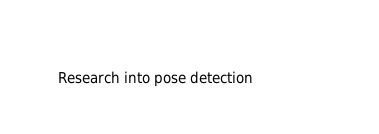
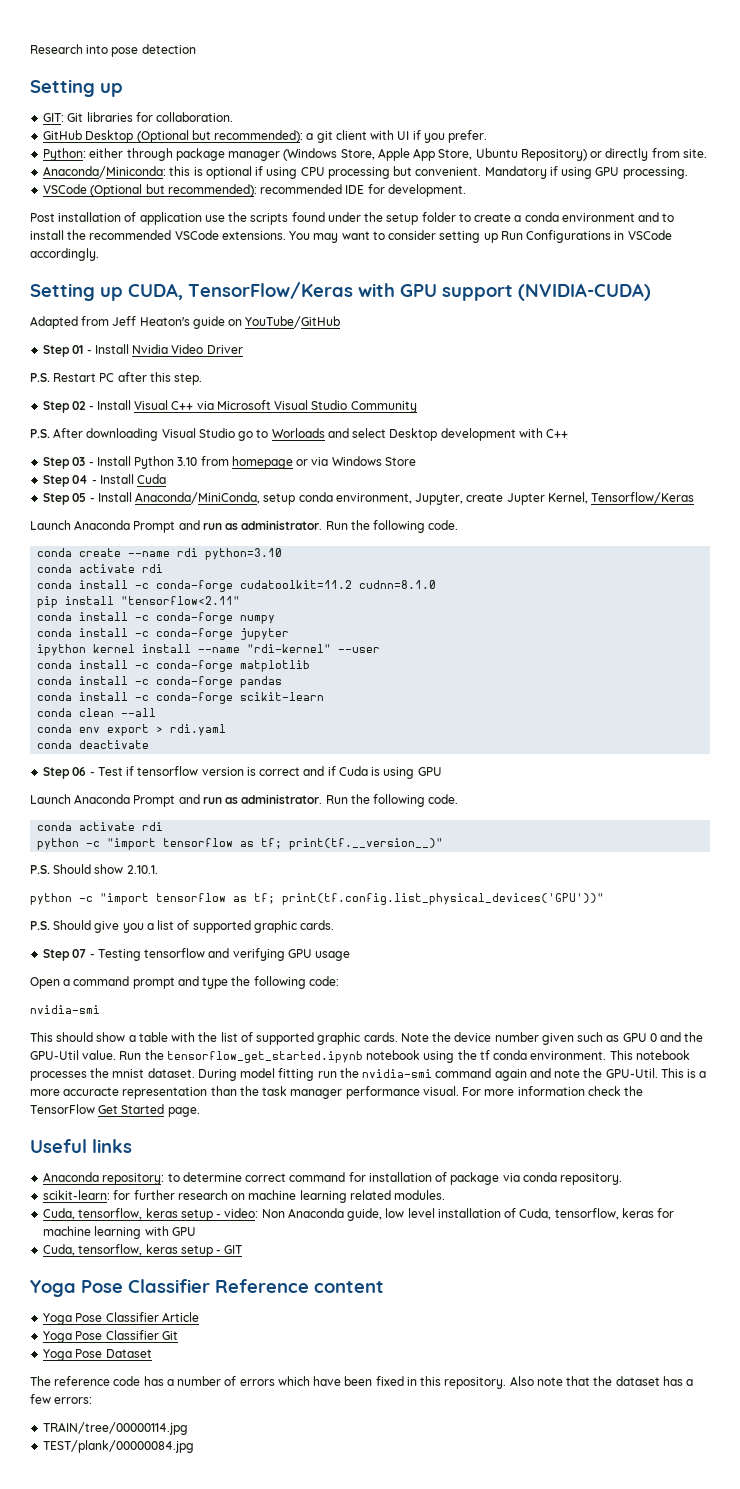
(253, 77) none -> [30,79,123,97] [43,112,234,122] [43,130,488,143] [43,148,707,161] [43,166,688,179] [43,184,466,197] [30,212,675,225] [30,230,672,243] [30,248,99,261] [30,282,651,301] [30,316,341,329] [43,344,243,357] [30,372,203,385] [43,400,417,413] [30,428,569,441] [43,456,416,469] [43,474,167,487] [43,492,695,505] [30,520,459,533] [37,548,283,560] [37,564,164,573] [37,580,437,592] [37,596,241,608] [37,612,276,624] [37,628,290,640] [37,644,381,656] [37,660,311,672] [37,676,283,688] [37,692,325,704] [37,708,157,717] [37,724,227,736] [37,740,150,749] [43,766,442,779] [30,794,459,807] [37,822,164,831] [37,838,444,850] [30,864,158,874] [30,893,604,905] [30,920,335,933] [43,948,351,961] [30,976,339,989] [30,1005,100,1014] [30,1032,704,1045] [30,1050,690,1063] [30,1068,707,1081] [30,1086,644,1099] [30,1104,200,1117] [30,1139,132,1153] [43,1172,623,1185] [43,1190,446,1203] [43,1208,675,1221] [43,1226,196,1239] [43,1244,244,1257] [30,1279,384,1297] [43,1312,199,1325] [43,1330,178,1343] [43,1349,152,1361] [30,1376,694,1389] [30,1394,93,1404] [43,1422,189,1435] [43,1440,195,1453] // Setting up // GIT: Git libraries for collaboration. // GitHub Desktop (Optional but recommended): a git client with UI if you prefer. // Python: either through package manager (Windows Store, Apple App Store, Ubuntu Repository) or directly from site. // Anaconda/Miniconda: this is optional if using CPU processing but convenient. Mandatory if using GPU processing. // VSCode (Optional but recommended): recommended IDE for development. // Post installation of application use the scripts found under the setup folder to create a conda environment and to install the recommended VSCode extensions. You may want to consider setting up Run Configurations in VSCode accordingly. // Setting up CUDA, TensorFlow/Keras with GPU support (NVIDIA-CUDA) // Adapted from Jeff Heaton's guide on YouTube/GitHub // Step 01 - Install Nvidia Video Driver // P.S. Restart PC after this step. // Step 02 - Install Visual C++ via Microsoft Visual Studio Community // P.S. After downloading Visual Studio go to Worloads and select Desktop development with C++ // Step 03 - Install Python 3.10 from homepage or via Windows Store // Step 04 - Install Cuda // Step 05 - Install Anaconda/MiniConda, setup conda environment, Jupyter, create Jupter Kernel, Tensorflow/Keras // Launch Anaconda Prompt and run as administrator. Run the following code. // conda create --name rdi python=3.10 // conda activate rdi // conda install -c conda-forge cudatoolkit=11.2 cudnn=8.1.0 // pip install "tensorflow<2.11" // conda install -c conda-forge numpy // conda install -c conda-forge jupyter // ipython kernel install --name "rdi-kernel" --user // conda install -c conda-forge matplotlib // conda install -c conda-forge pandas // conda install -c conda-forge scikit-learn // conda clean --all // conda env export > rdi.yaml // conda deactivate // Step 06 - Test if tensorflow version is correct and if Cuda is using GPU // Launch Anaconda Prompt and run as administrator. Run the following code. // conda activate rdi // python -c "import tensorflow as tf; print(tf.__version__)" // P.S. Should show 2.10.1. // python -c "import tensorflow as tf; print(tf.config.list_physical_devices('GPU'))" // P.S. Should give you a list of supported graphic cards. // Step 07 - Testing tensorflow and verifying GPU usage // Open a command prompt and type the following code: // nvidia-smi // This should show a table with the list of supported graphic cards. Note the device number given such as GPU 0 and the GPU-Util value. Run the tensorflow_get_started.ipynb notebook using the tf conda environment. This notebook processes the mnist dataset. During model fitting run the nvidia-smi command again and note the GPU-Util. This is a more accuracte representation than the task manager performance visual. For more information check the TensorFlow Get Started page. // Useful links // Anaconda repository: to determine correct command for installation of package via conda repository. // scikit-learn: for further research on machine learning related modules. // Cuda, tensorflow, keras setup - video: Non Anaconda guide, low level installation of Cuda, tensorflow, keras for machine learning with GPU // Cuda, tensorflow, keras setup - GIT // Yoga Pose Classifier Reference content // Yoga Pose Classifier Article // Yoga Pose Classifier Git // Yoga Pose Dataset // The reference code has a number of errors which have been fixed in this repository. Also note that the dataset has a few errors: // TRAIN/tree/00000114.jpg // TEST/plank/00000084.jpg

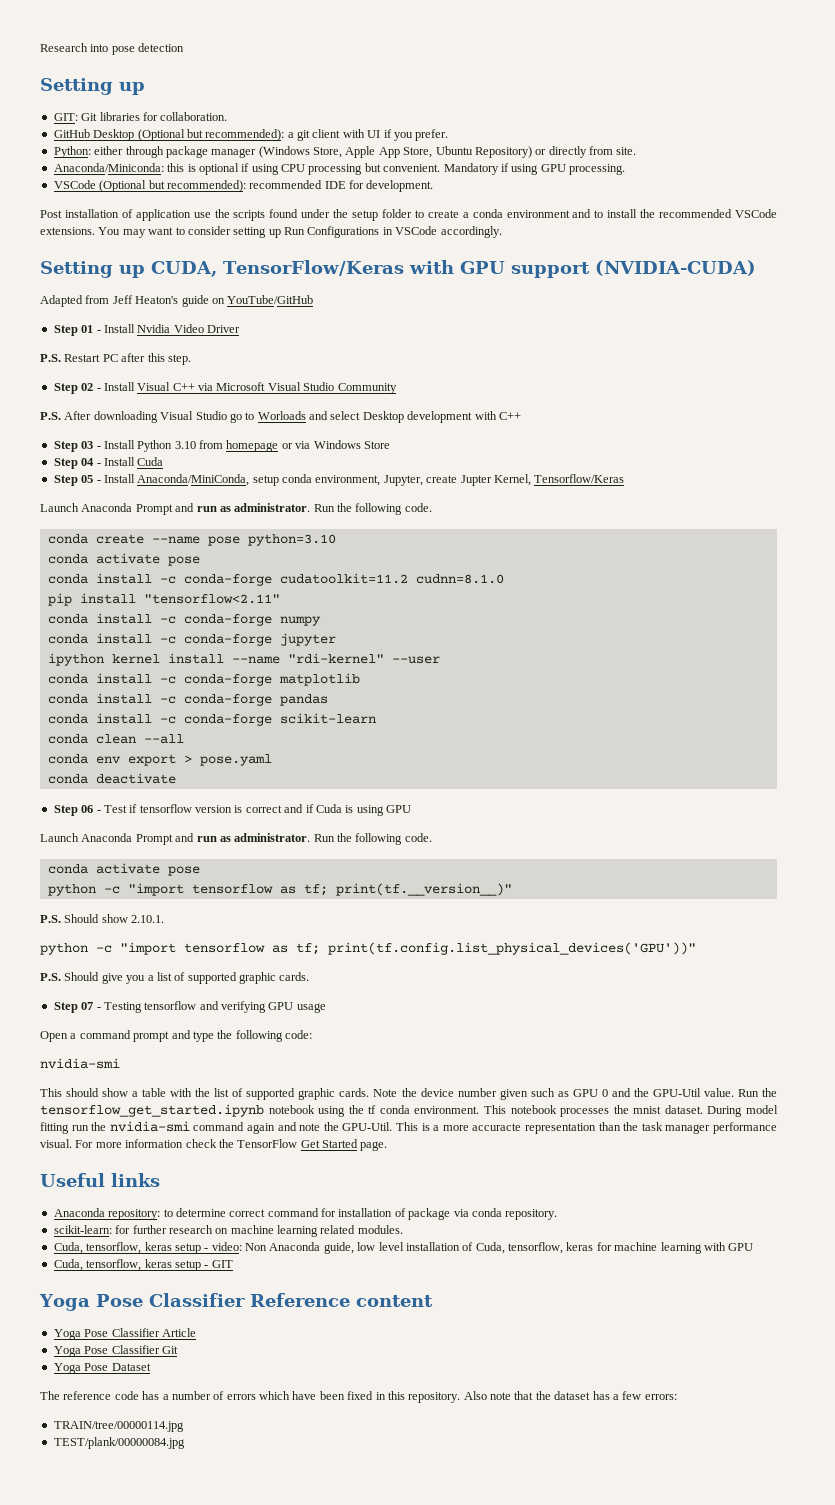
[177,548,199,557] rdi -> [207,536,240,546] pose
[142,564,164,573] rdi -> [167,556,200,566] pose
[170,724,227,736] rdi.yaml -> [199,754,272,766] pose.yaml
[142,822,164,831] rdi -> [167,866,200,876] pose

